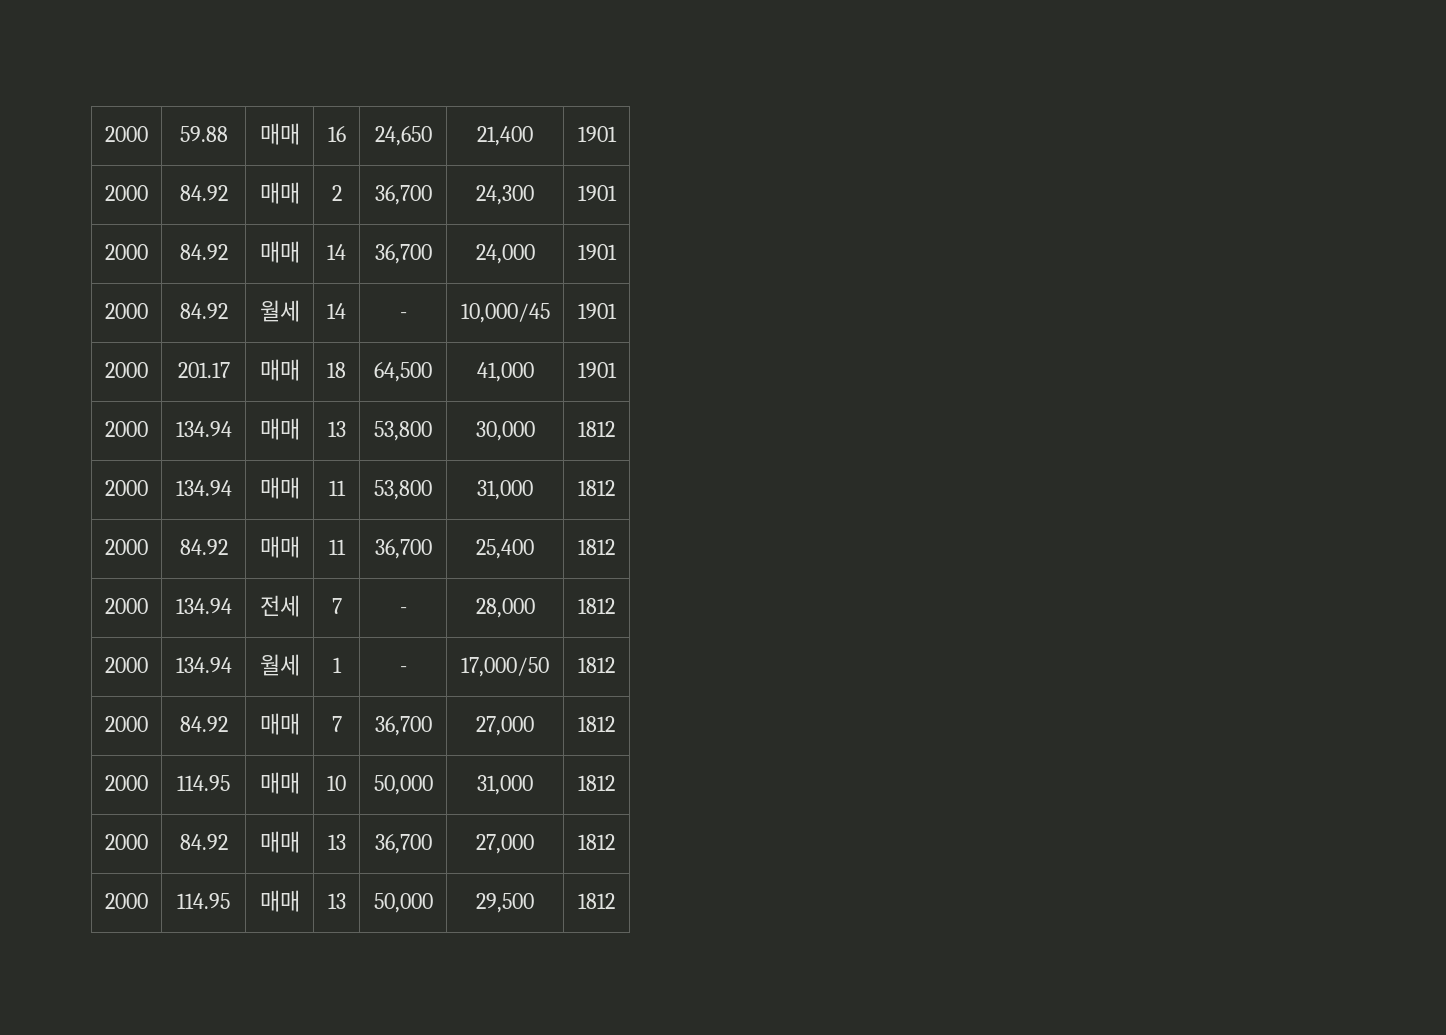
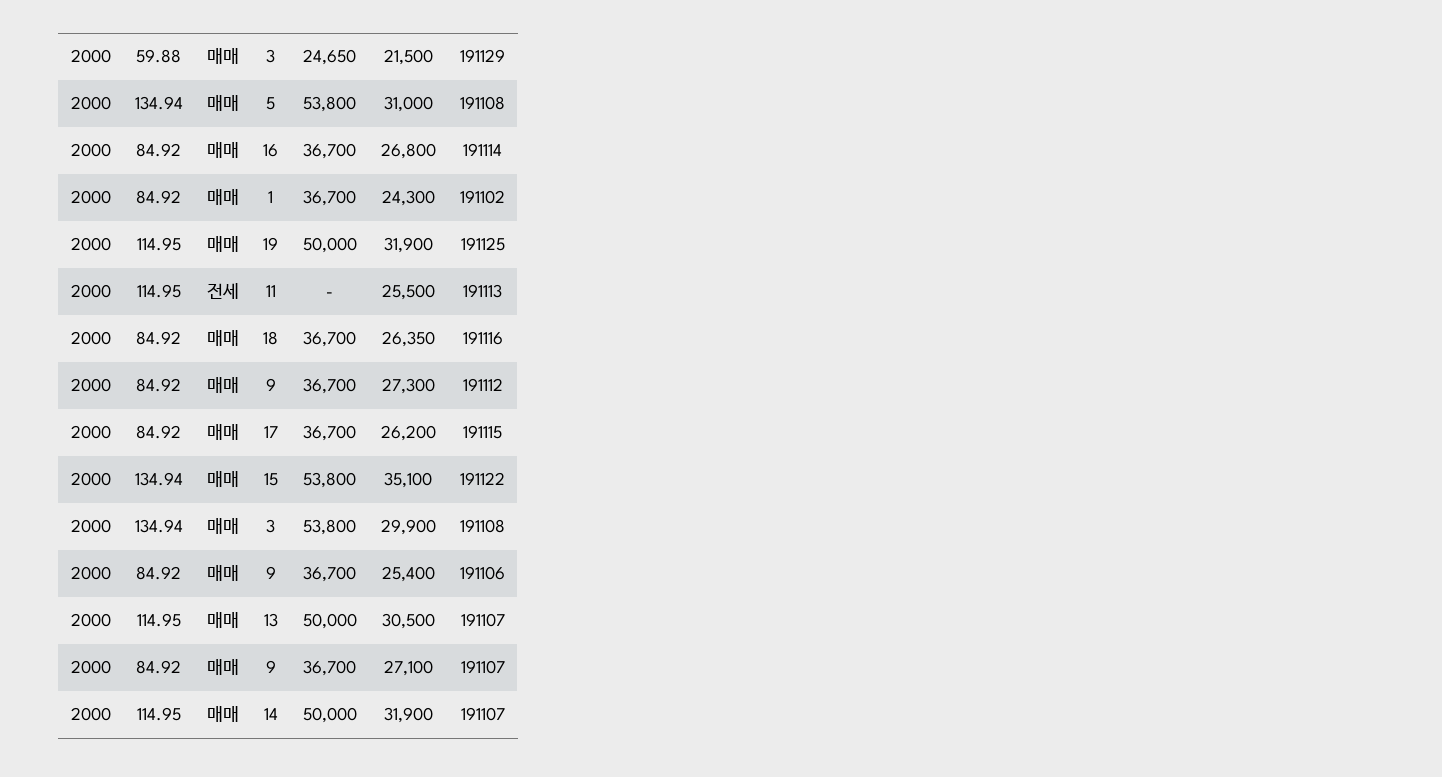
[327,126,346,142] 16 -> [266,49,275,63] 3
[477,126,533,146] [577,126,617,142] [105,185,148,201] [179,185,228,201] [259,182,300,204] [331,185,342,201] [374,185,432,205] [476,185,534,205] [577,185,617,201] [105,244,148,260] [179,244,228,260] [259,241,300,263] [327,244,346,260] [374,244,432,264] [475,244,535,264] [577,244,617,260] [105,303,148,319] [179,303,228,319] [259,300,300,322] [327,303,346,319] [399,312,407,319] [460,303,550,323] [577,303,617,319] [105,362,148,378] [177,362,230,378] [259,359,300,381] [327,362,346,378] [374,362,433,382] [476,362,534,382] [577,362,617,378] [105,421,148,437] [175,421,232,437] [259,418,300,440] [327,421,346,437] [374,421,433,441] [475,421,535,441] [578,421,615,437] [105,480,148,496] [175,480,232,496] [259,477,300,499] [328,480,346,496] [374,480,433,500] [477,480,533,500] [578,480,615,496] [105,539,148,555] [179,539,228,555] [259,536,300,558] [328,539,346,555] 21,400 | 1901 // 2000 | 84.92 | 매매 | 2 | 36,700 | 24,300 | 1901 // 2000 | 84.92 | 매매 | 14 | 36,700 | 24,000 | 1901 // 2000 | 84.92 | 월세 | 14 | - | 10,000/45 | 1901 // 2000 | 201.17 | 매매 | 18 | 64,500 | 41,000 | 1901 // 2000 | 134.94 | 매매 | 13 | 53,800 | 30,000 | 1812 // 2000 | 134.94 | 매매 | 11 | 53,800 | 31,000 | 1812 // 2000 | 84.92 | 매매 | 11 -> [383,49,433,65] [460,49,505,62] [70,96,111,110] [134,96,183,110] [206,95,239,111] [266,97,275,110] [303,96,356,112] [383,96,433,112] [460,96,505,110] [70,143,111,157] [136,143,181,157] [206,142,239,158] [263,144,278,157] [303,143,356,159] [380,143,436,159] [463,143,502,156] [70,190,111,204] [136,190,181,204] [206,189,239,205] [268,191,273,203] [303,190,356,206] [381,190,435,206] [460,190,505,204] [70,237,111,251] [136,237,181,251] [206,236,239,252] [263,237,278,250] [302,237,357,253] [383,237,433,253] [460,237,505,251] [70,284,111,298] [136,284,181,298] [206,283,239,299] [265,285,276,297] [326,292,333,297] [381,284,435,300] [463,284,502,298] [70,331,111,345] [136,331,181,345] [206,330,239,346] [263,331,278,345] [303,331,356,347] [381,331,435,347] [462,331,503,345] [70,378,111,392] [136,378,181,392] [206,377,239,393] [265,378,276,391] [303,378,356,394] [381,378,435,394] [462,378,503,391] [70,425,111,439] [136,425,181,439] [206,424,239,440] [263,426,278,438] [303,425,356,441] [380,425,436,441] [463,425,502,439] [70,472,111,486] [134,472,183,486] [206,471,239,487] [263,473,278,486] [303,472,356,488] [384,472,432,488] [460,472,505,485] [70,519,111,533] [134,519,183,533] [206,518,239,534] [266,519,275,533] [303,519,356,535] [380,519,436,535] [460,519,505,533] [70,566,111,580] [136,566,181,580] [206,565,239,581] [265,566,276,579] 21,500 | 191129 // 2000 | 134.94 | 매매 | 5 | 53,800 | 31,000 | 191108 // 2000 | 84.92 | 매매 | 16 | 36,700 | 26,800 | 191114 // 2000 | 84.92 | 매매 | 1 | 36,700 | 24,300 | 191102 // 2000 | 114.95 | 매매 | 19 | 50,000 | 31,900 | 191125 // 2000 | 114.95 | 전세 | 11 | - | 25,500 | 191113 // 2000 | 84.92 | 매매 | 18 | 36,700 | 26,350 | 191116 // 2000 | 84.92 | 매매 | 9 | 36,700 | 27,300 | 191112 // 2000 | 84.92 | 매매 | 17 | 36,700 | 26,200 | 191115 // 2000 | 134.94 | 매매 | 15 | 53,800 | 35,100 | 191122 // 2000 | 134.94 | 매매 | 3 | 53,800 | 29,900 | 191108 // 2000 | 84.92 | 매매 | 9
[578,539,615,555] [105,598,148,614] [175,598,232,614] [259,595,300,617] [331,598,342,614] [399,607,407,614] [475,598,535,618] [578,598,615,614] [105,657,148,673] [175,657,232,673] [259,654,300,676] [332,657,342,673] [399,666,407,673] [461,657,549,677] [578,657,615,673] [105,716,148,732] [179,716,228,732] [259,713,300,735] [331,716,342,732] [374,716,432,736] [476,716,534,736] [578,716,615,732] [105,775,148,791] [177,775,230,791] [259,772,300,794] [327,775,346,791] [373,775,433,795] [477,775,533,795] [578,775,615,791] [105,834,148,850] [179,834,228,850] [259,831,300,853] [327,834,346,850] [374,834,432,854] [476,834,534,854] [578,834,615,850] 1812 // 2000 | 134.94 | 전세 | 7 | - | 28,000 | 1812 // 2000 | 134.94 | 월세 | 1 | - | 17,000/50 | 1812 // 2000 | 84.92 | 매매 | 7 | 36,700 | 27,000 | 1812 // 2000 | 114.95 | 매매 | 10 | 50,000 | 31,000 | 1812 // 2000 | 84.92 | 매매 | 13 | 36,700 | 27,000 | 1812 -> [460,566,505,580] 191106
[476,893,534,913] [578,893,615,909] 29,500 | 1812 -> [381,613,435,629] [460,613,505,627] [70,660,111,674] [136,660,181,674] [206,659,239,675] [265,660,276,673] [303,660,356,676] [383,660,433,676] [460,660,505,674] [70,707,111,721] [136,707,181,721] [206,706,239,722] [263,708,278,720] [302,707,357,723] [383,707,433,723] [460,707,505,721] 30,500 | 191107 // 2000 | 84.92 | 매매 | 9 | 36,700 | 27,100 | 191107 // 2000 | 114.95 | 매매 | 14 | 50,000 | 31,900 | 191107

